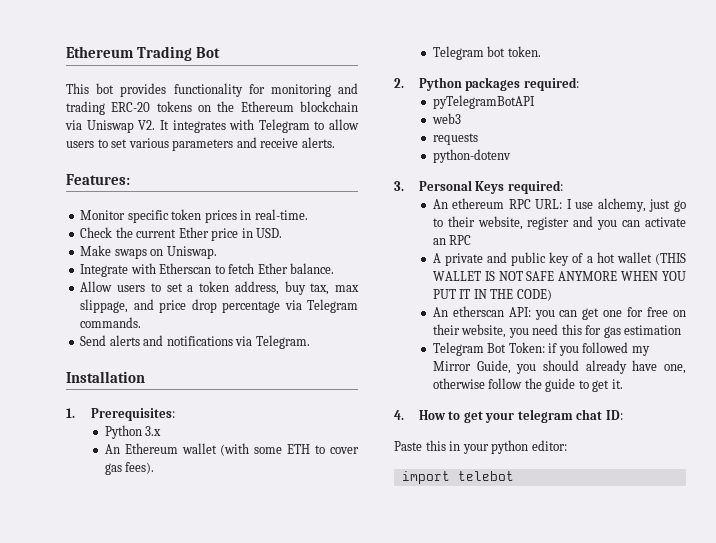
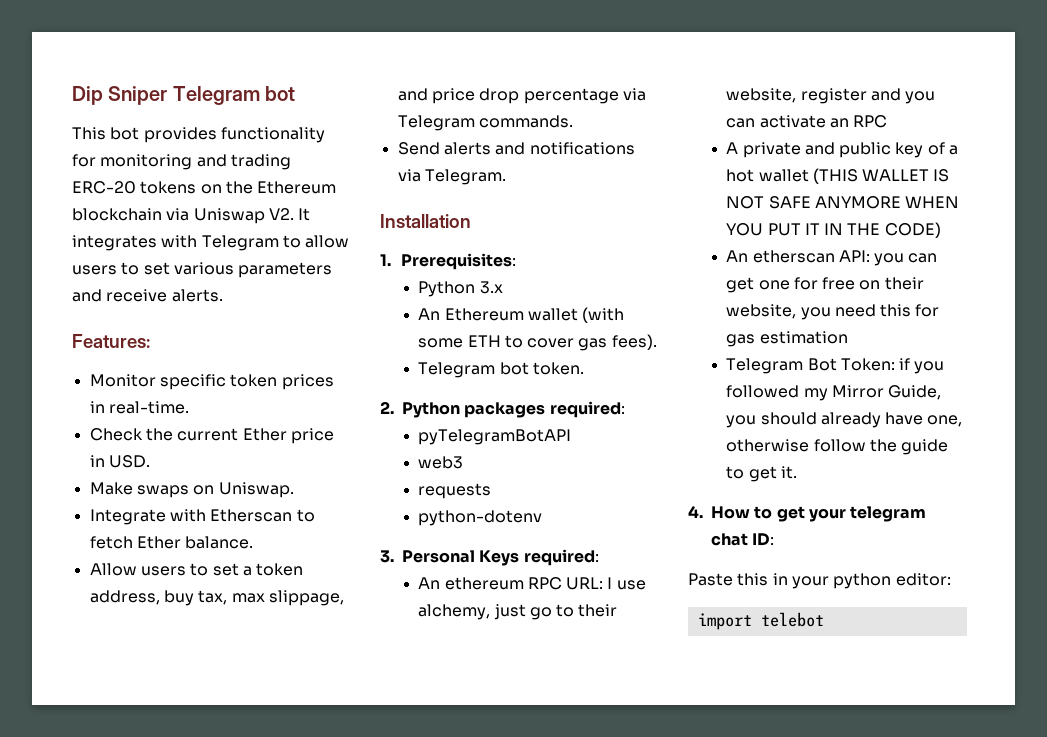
[66,46,221,61] Ethereum Trading Bot -> [72,86,296,105] Dip Sniper Telegram bot

